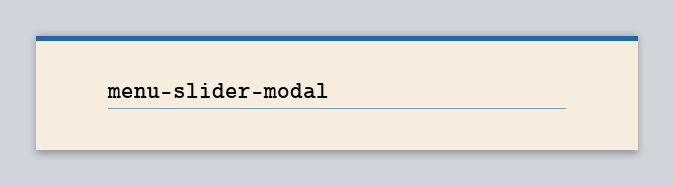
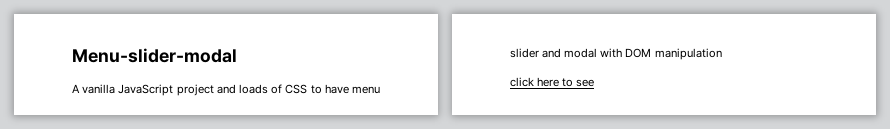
[107,83,329,99] menu-slider-modal -> [72,48,237,63] [72,84,380,96] [510,48,722,60] [510,77,595,87] Menu-slider-modal // A vanilla JavaScript project and loads of CSS to have menu slider and modal with DOM manipulation // click here to see

